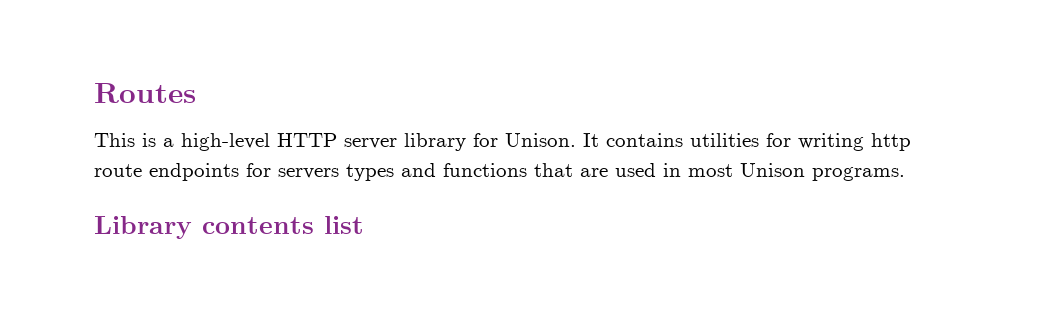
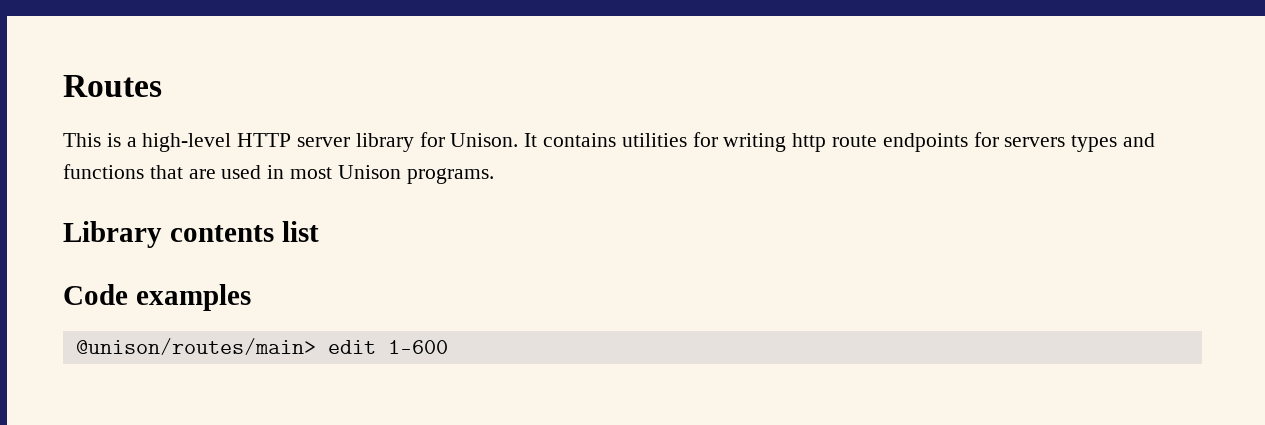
(364, 225) none -> [63,284,251,311] [75,338,448,355] // Code examples // @unison/routes/main> edit 1-600

